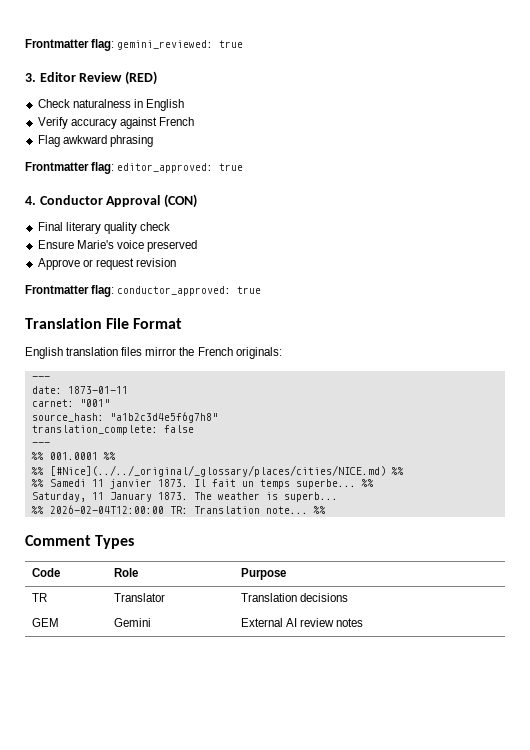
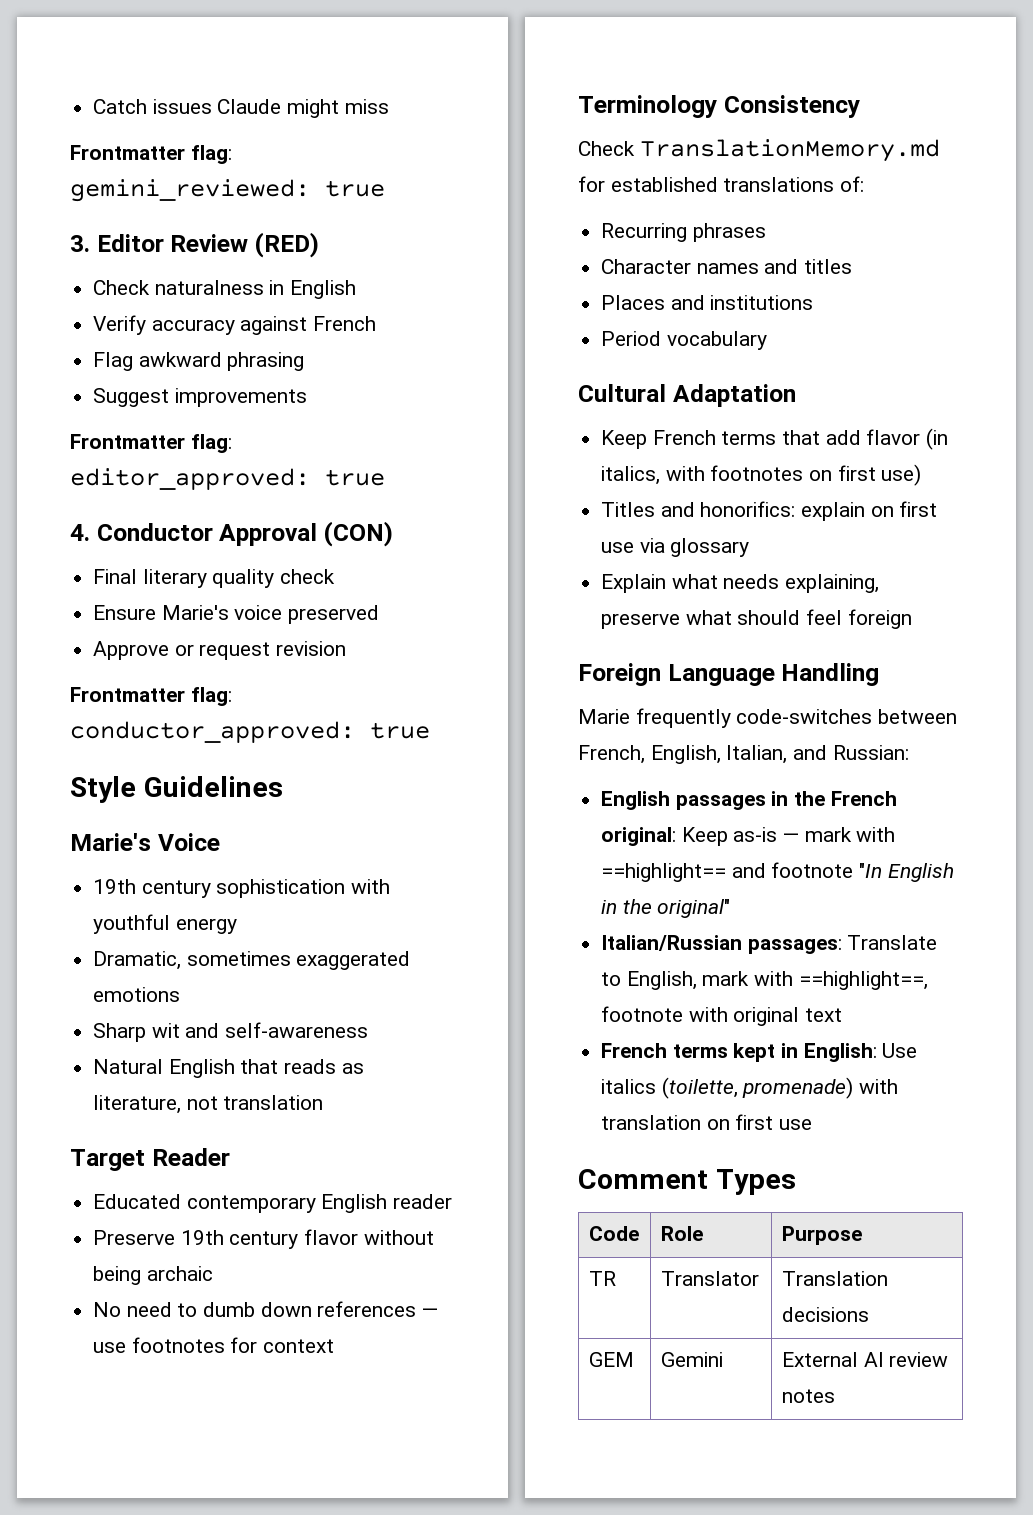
(25, 43) none -> [93,99,389,118] Catch issues Claude might miss //
(153, 141) none -> [93,388,307,407] // Suggest improvements
[25,318,183,329] [25,347,282,359] [31,376,50,380] [31,386,128,394] [31,399,110,407] [31,412,218,423] [31,425,194,435] [31,442,50,446] [30,452,116,460] [30,465,404,477] [30,479,374,489] [31,492,338,502] [30,505,326,514] Translation File Format // English translation files mirror the French originals: // --- // date: 1873-01-11 // carnet: "001" // source_hash: "a1b2c3d4e5f6g7h8" // translation_complete: false // --- // %% 001.0001 %% // %% [#Nice](../../_original/_glossary/places/cities/NICE.md) %% // %% Samedi 11 janvier 1873. Il fait un temps superbe... %% // Saturday, 11 January 1873. The weather is superb... // %% 2026-02-04T12:00:00 TR: Translation note... %% -> [70,776,283,803] [70,833,220,851] [93,879,391,898] [93,914,237,934] [93,951,411,970] [93,987,181,1002] [93,1022,369,1042] [93,1059,364,1078] [93,1095,324,1114] [70,1148,230,1171] [93,1194,453,1213] [93,1229,434,1249] [93,1266,213,1285] [93,1301,439,1317] [93,1337,335,1353] [578,95,860,118] [578,139,940,162] [578,176,865,192] [601,223,766,242] [601,259,853,274] [601,295,814,310] [601,331,767,350] [578,384,796,407] [601,428,949,450] [601,464,922,486] [601,501,938,521] [601,538,750,557] [601,574,880,593] [601,609,912,629] [578,663,880,686] [578,708,958,728] [578,745,909,764] [601,791,897,810] [601,827,896,846] [601,862,954,882] [601,899,731,918] [601,935,938,954] [601,971,928,990] [601,1006,843,1026] [601,1043,918,1062] [601,1077,899,1099] [601,1114,813,1130] Style Guidelines // Marie's Voice // 19th century sophistication with youthful energy // Dramatic, sometimes exaggerated emotions // Sharp wit and self-awareness // Natural English that reads as literature, not translation // Target Reader // Educated contemporary English reader // Preserve 19th century flavor without being archaic // No need to dumb down references — use footnotes for context // Terminology Consistency // Check TranslationMemory.md for established translations of: // Recurring phrases // Character names and titles // Places and institutions // Period vocabulary // Cultural Adaptation // Keep French terms that add flavor (in italics, with footnotes on first use) // Titles and honorifics: explain on first use via glossary // Explain what needs explaining, preserve what should feel foreign // Foreign Language Handling // Marie frequently code-switches between French, English, Italian, and Russian: // English passages in the French original: Keep as-is — mark with ==highlight== and footnote "In English in the original" // Italian/Russian passages: Translate to English, mark with ==highlight==, footnote with original text // French terms kept in English: Use italics (toilette, promenade) with translation on first use

